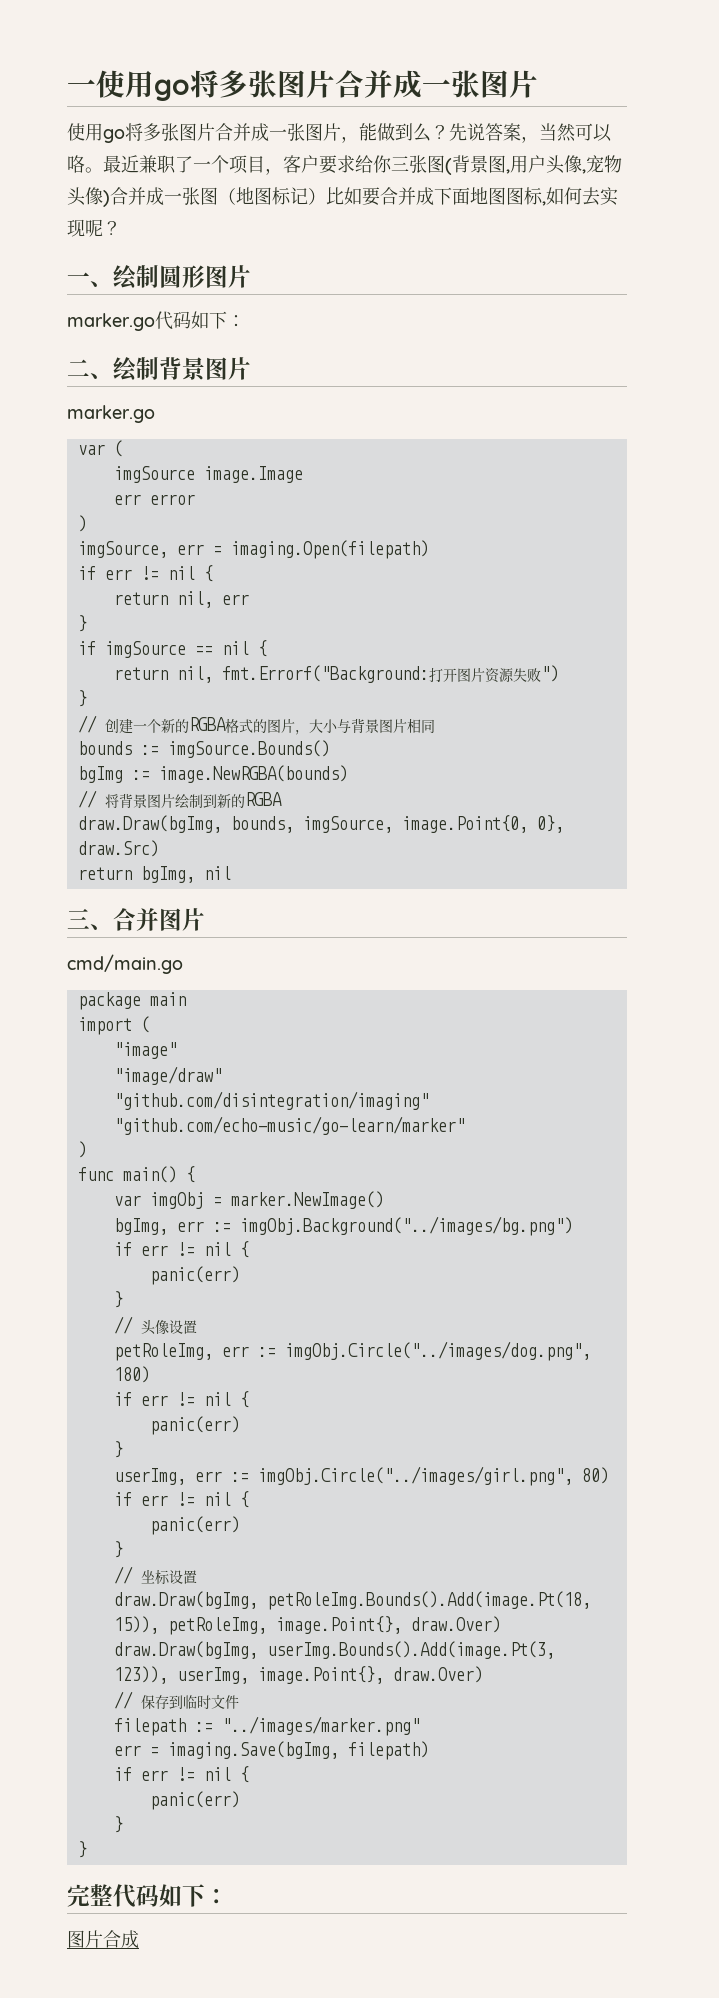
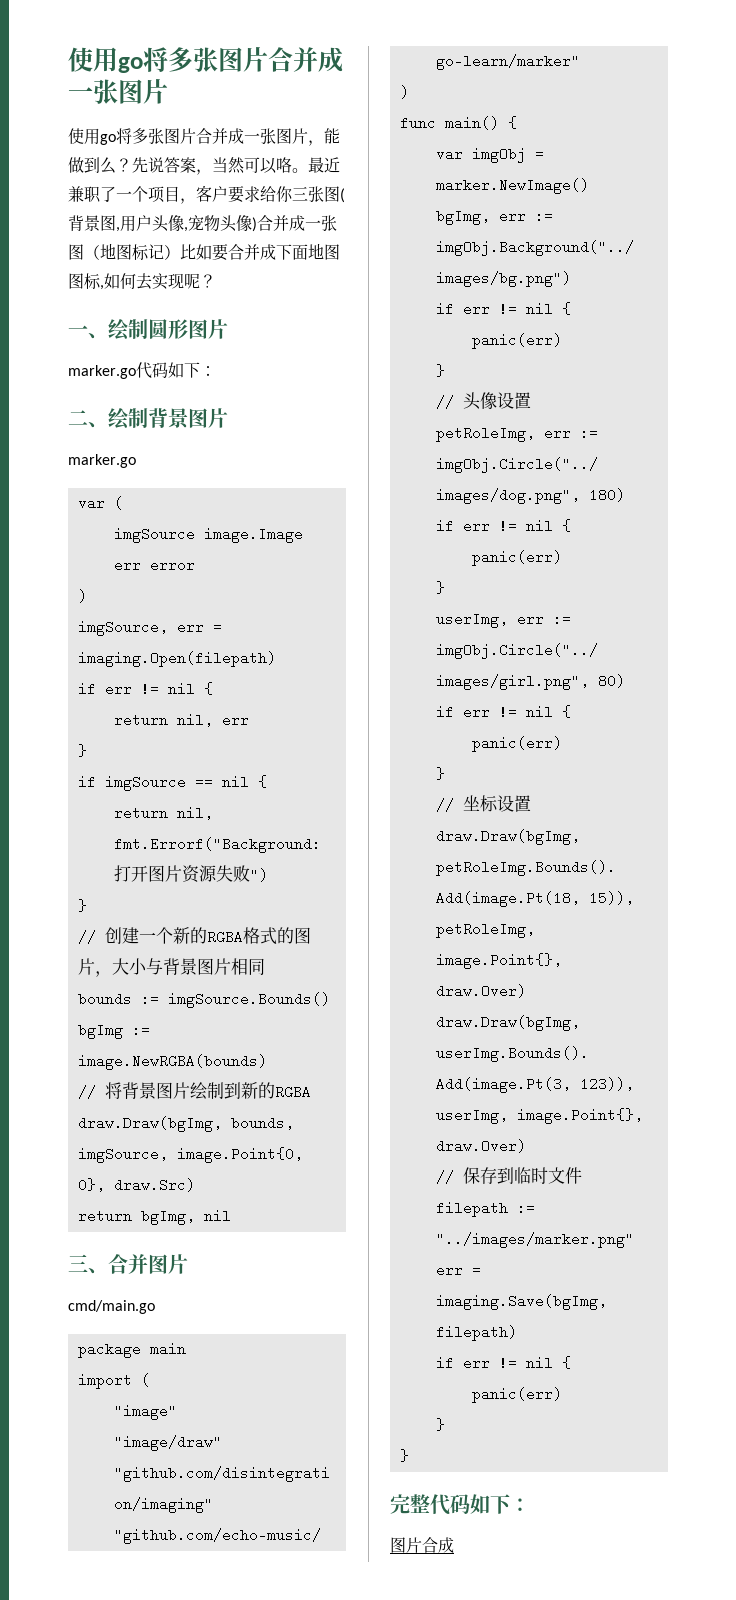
[67,79,96,95] 一 -> (68, 59) none

